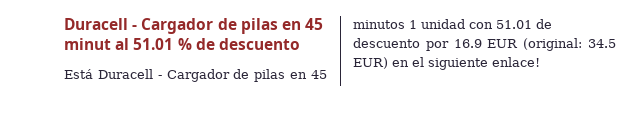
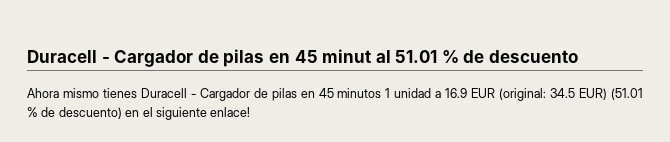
[64,69,93,79] Está -> [27,88,137,98] Ahora mismo tienes
[469,19,552,29] [353,38,449,51] con 51.01 de descuento por -> [435,91,442,98] a
(388, 63) none -> [611,88,644,100] [27,107,122,119] (51.01 % de descuento)

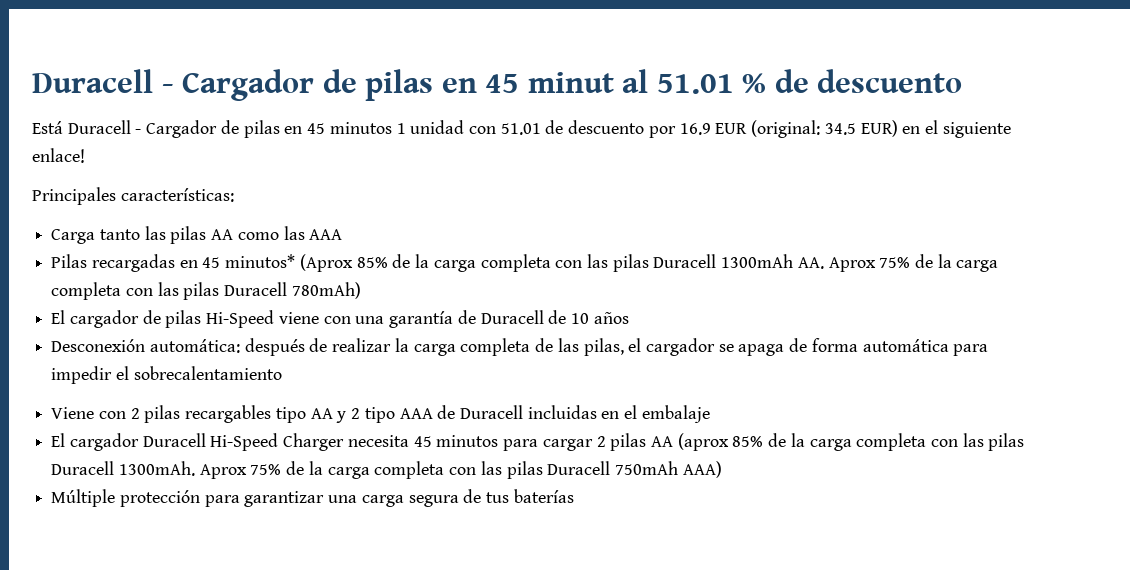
[27,88,137,98] Ahora mismo tienes -> [32,121,63,134] Está
[435,91,442,98] a -> [468,120,676,138] con 51.01 de descuento por
[611,88,644,100] [27,107,122,119] (51.01 % de descuento) -> (898, 128) none
(251, 112) none -> [32,187,234,205] [51,226,343,244] [51,254,999,272] [51,282,361,300] [51,310,629,328] [51,338,989,356] [51,366,282,384] [51,405,710,423] [51,433,1025,451] [51,461,722,479] [51,489,574,507] // Principales características: // Carga tanto las pilas AA como las AAA // Pilas recargadas en 45 minutos* (Aprox 85% de la carga completa con las pilas Duracell 1300mAh AA. Aprox 75% de la carga completa con las pilas Duracell 780mAh) // El cargador de pilas Hi-Speed viene con una garantía de Duracell de 10 años // Desconexión automática: después de realizar la carga completa de las pilas, el cargador se apaga de forma automática para impedir el sobrecalentamiento // Viene con 2 pilas recargables tipo AA y 2 tipo AAA de Duracell incluidas en el embalaje // El cargador Duracell Hi-Speed Charger necesita 45 minutos para cargar 2 pilas AA (aprox 85% de la carga completa con las pilas Duracell 1300mAh. Aprox 75% de la carga completa con las pilas Duracell 750mAh AAA) // Múltiple protección para garantizar una carga segura de tus baterías

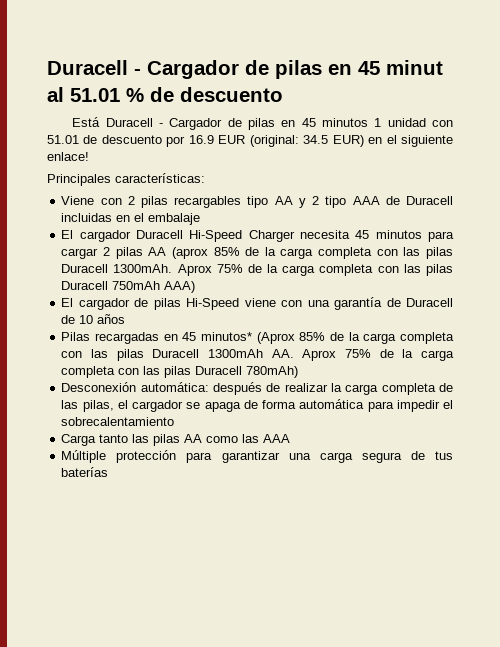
[51,226,343,244] [51,254,999,272] [51,282,361,300] [51,310,629,328] [51,338,989,356] [51,366,282,384] // Carga tanto las pilas AA como las AAA // Pilas recargadas en 45 minutos* (Aprox 85% de la carga completa con las pilas Duracell 1300mAh AA. Aprox 75% de la carga completa con las pilas Duracell 780mAh) // El cargador de pilas Hi-Speed viene con una garantía de Duracell de 10 años // Desconexión automática: después de realizar la carga completa de las pilas, el cargador se apaga de forma automática para impedir el sobrecalentamiento -> (205, 178) none
(722, 469) none -> [61,297,453,310] [61,314,126,324] [61,332,454,344] [61,349,454,361] [61,366,299,378] [61,382,453,395] [61,399,454,412] [61,417,175,426] [61,434,291,446] // El cargador de pilas Hi-Speed viene con una garantía de Duracell de 10 años // Pilas recargadas en 45 minutos* (Aprox 85% de la carga completa con las pilas Duracell 1300mAh AA. Aprox 75% de la carga completa con las pilas Duracell 780mAh) // Desconexión automática: después de realizar la carga completa de las pilas, el cargador se apaga de forma automática para impedir el sobrecalentamiento // Carga tanto las pilas AA como las AAA

